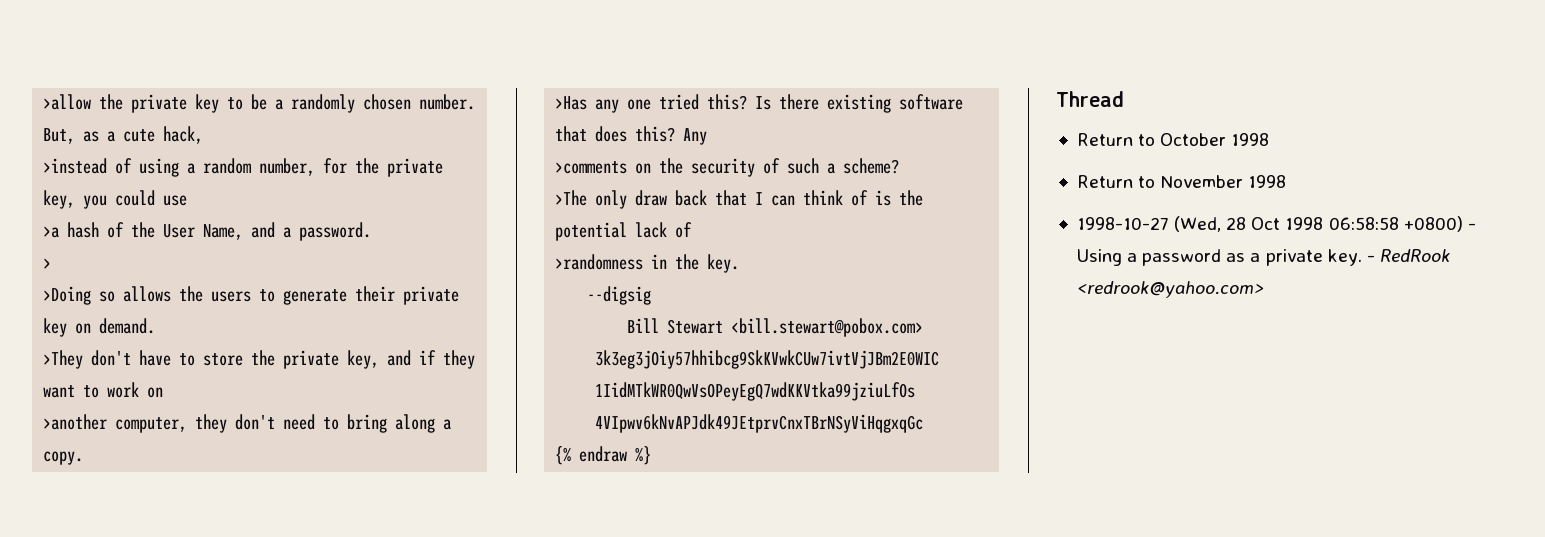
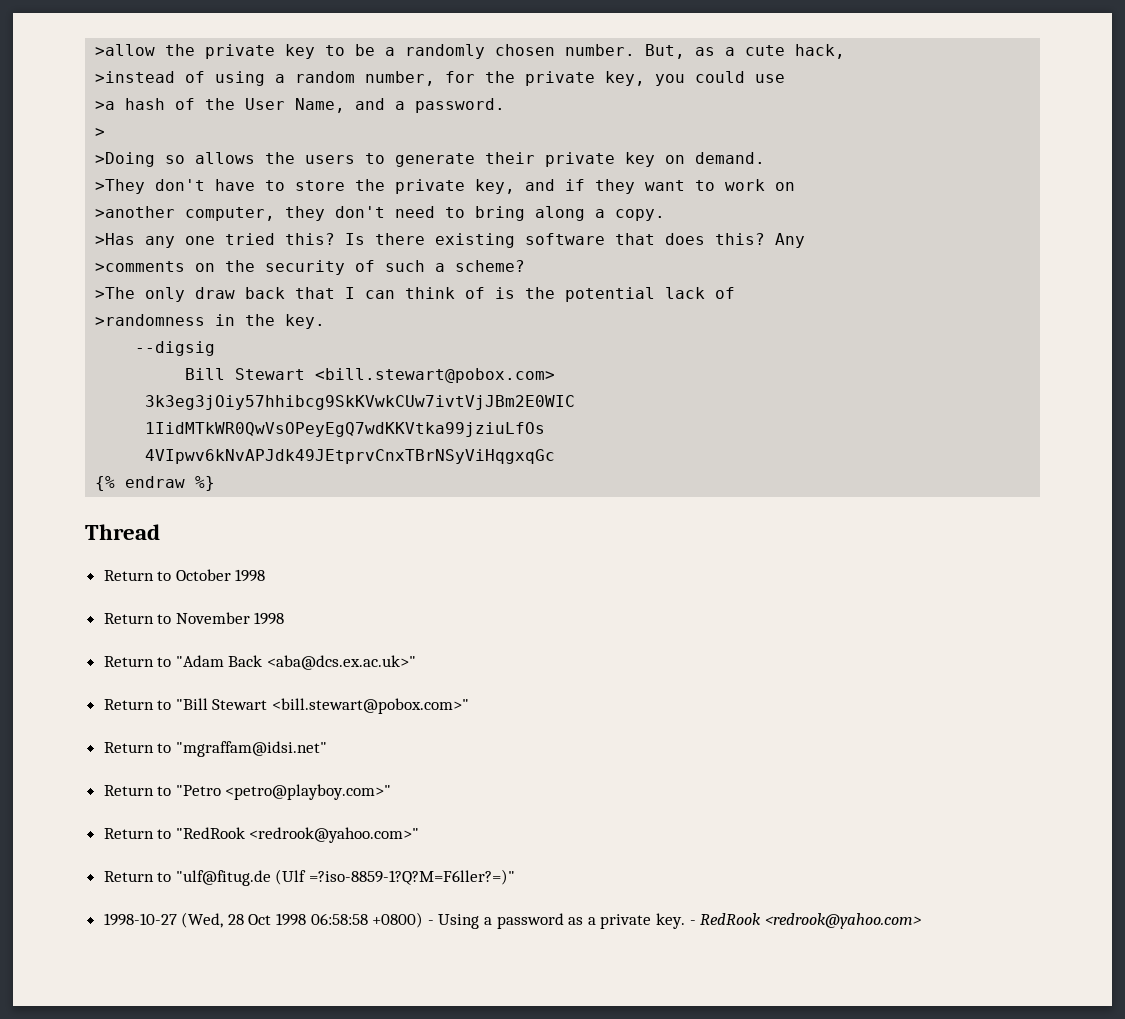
(1287, 181) none -> [103,655,417,670] [103,698,470,714] [103,741,327,757] [103,784,392,800] [103,827,420,843] [103,869,516,886] // Return to "Adam Back <aba@dcs.ex.ac.uk>" // Return to "Bill Stewart <bill.stewart@pobox.com>" // Return to "mgraffam@idsi.net" // Return to "Petro <petro@playboy.com>" // Return to "RedRook <redrook@yahoo.com>" // Return to "ulf@fitug.de (Ulf =?iso-8859-1?Q?M=F6ller?=)"

